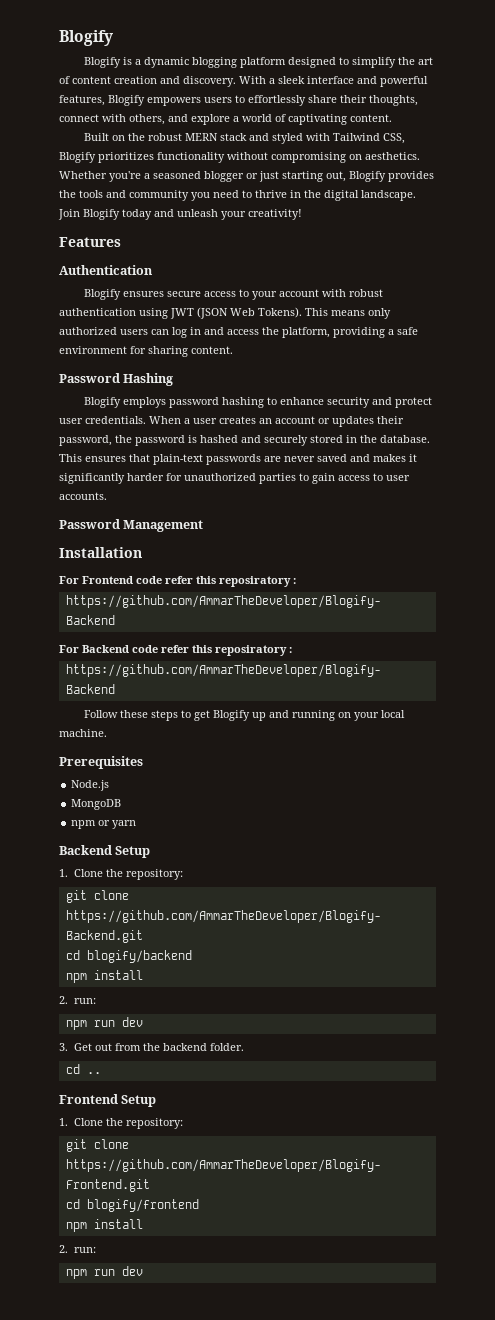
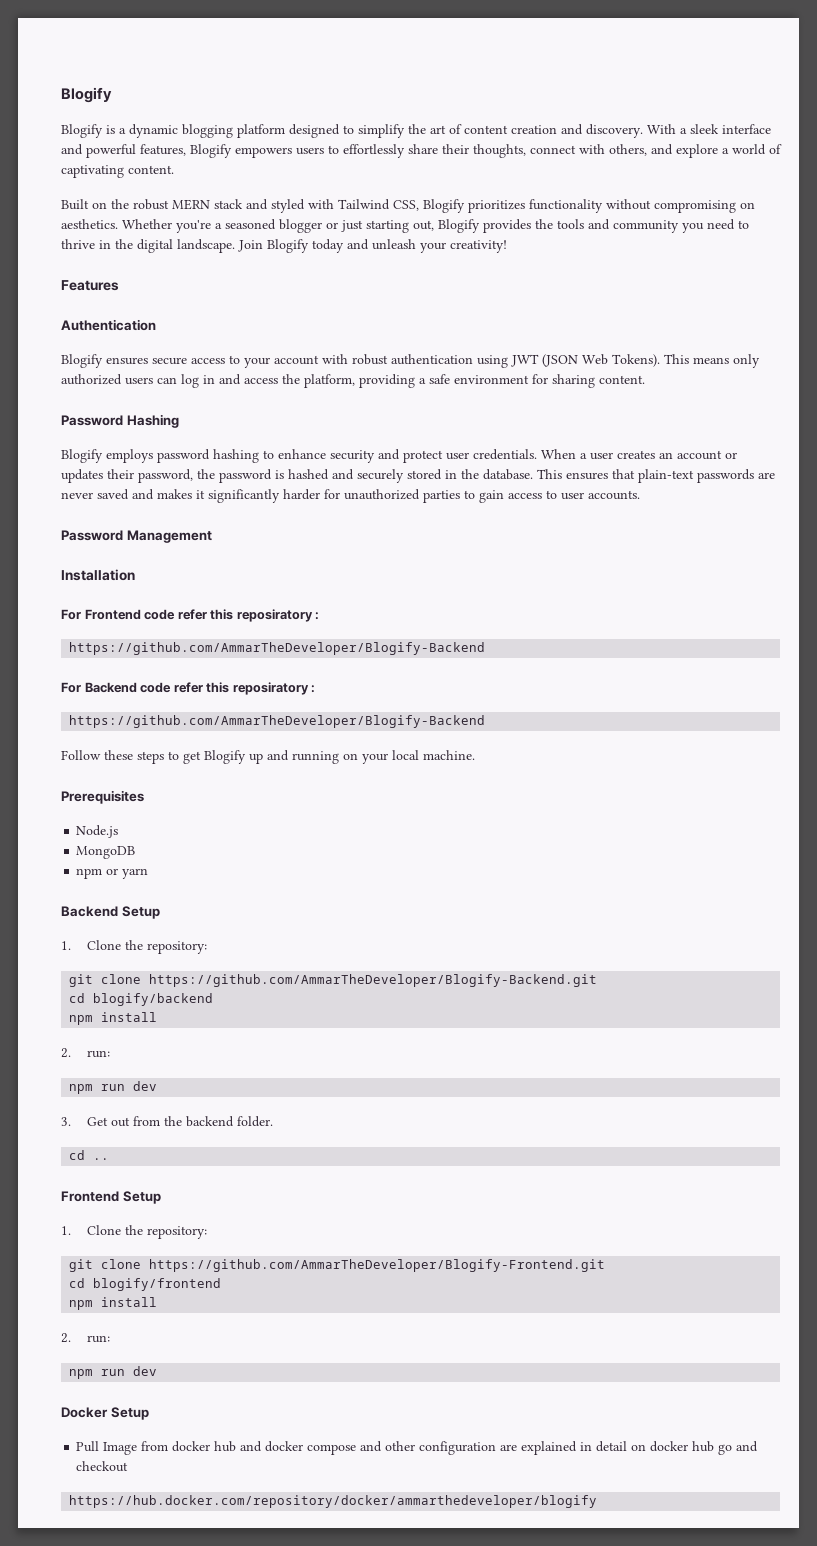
(143, 1271) none -> [61,1407,149,1420] [76,1441,759,1455] [76,1461,129,1472] [69,1495,598,1508] // Docker Setup // Pull Image from docker hub and docker compose and other configuration are explained in detail on docker hub go and checkout // https://hub.docker.com/repository/docker/ammarthedeveloper/blogify

